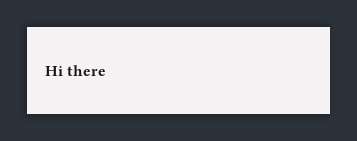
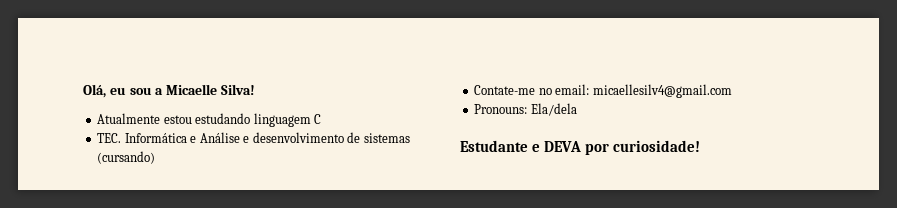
[45,65,107,76] Hi there -> [83,84,255,98] [97,113,322,127] [97,132,410,143] [97,151,156,164] [474,84,732,98] [474,103,577,116] [460,140,701,155] Olá, eu sou a Micaelle Silva! // Atualmente estou estudando linguagem C // TEC. Informática e Análise e desenvolvimento de sistemas (cursando) // Contate-me no email: micaellesilv4@gmail.com // Pronouns: Ela/dela // Estudante e DEVA por curiosidade!

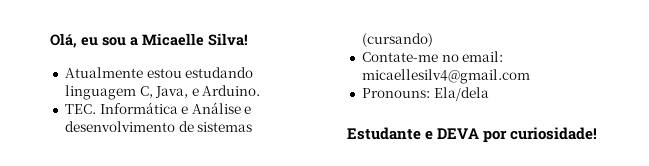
[314,114,322,124] C -> [139,85,261,98] C, Java, e Arduino.

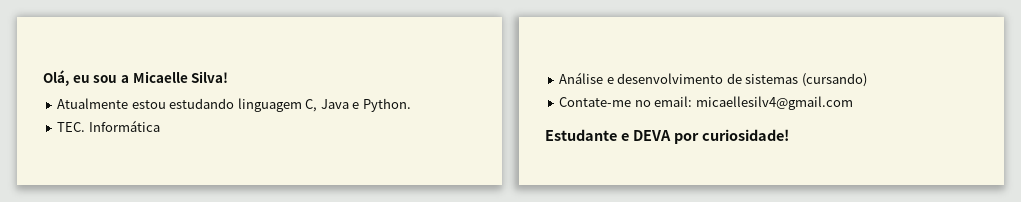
[155,85,261,98] Java, e Arduino. -> [320,98,411,112] Java e Python.
[181,106,189,114] e -> (160, 126) //
[361,87,489,101] // Pronouns: Ela/dela -> (853, 103) none

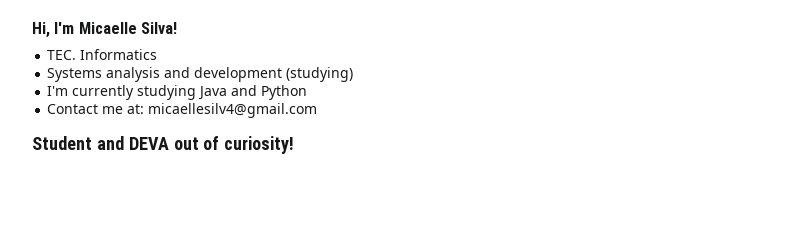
[43,70,229,86] [57,98,411,112] [57,120,160,132] [559,72,867,87] [559,96,853,110] [545,129,789,144] Olá, eu sou a Micaelle Silva! // Atualmente estou estudando linguagem C, Java e Python. // TEC. Informática // Análise e desenvolvimento de sistemas (cursando) // Contate-me no email: micaellesilv4@gmail.com // Estudante e DEVA por curiosidade! -> [32,22,177,38] [47,49,158,60] [47,67,354,82] [47,85,308,100] [47,103,318,118] [32,136,295,154] Hi, I'm Micaelle Silva! // TEC. Informatics // Systems analysis and development (studying) // I'm currently studying Java and Python // Contact me at: micaellesilv4@gmail.com // Student and DEVA out of curiosity!

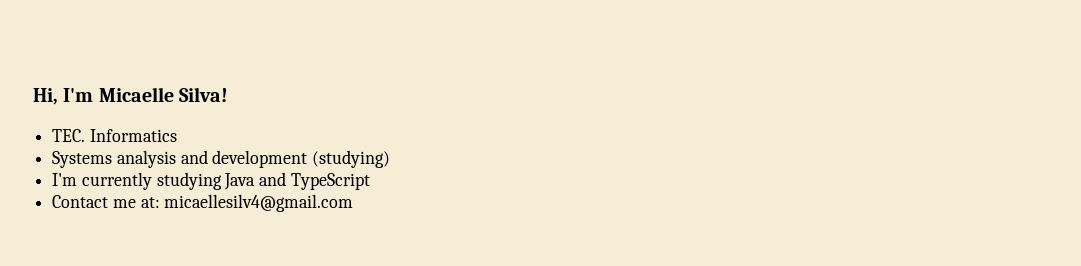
[261,85,308,100] Python -> [290,173,370,190] TypeScript
[32,136,295,154] // Student and DEVA out of curiosity! -> (354, 203) none

